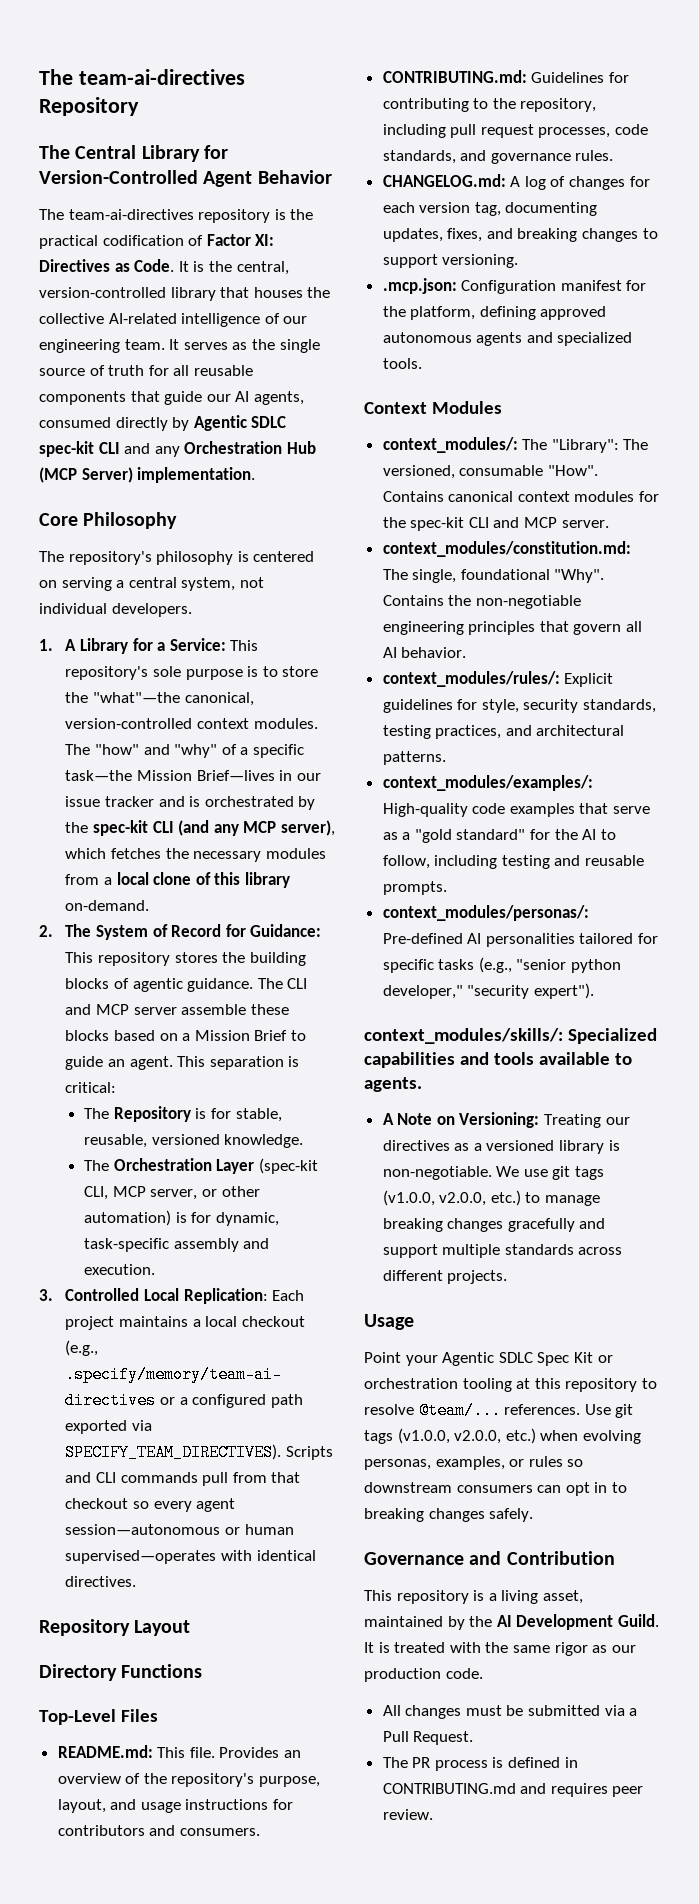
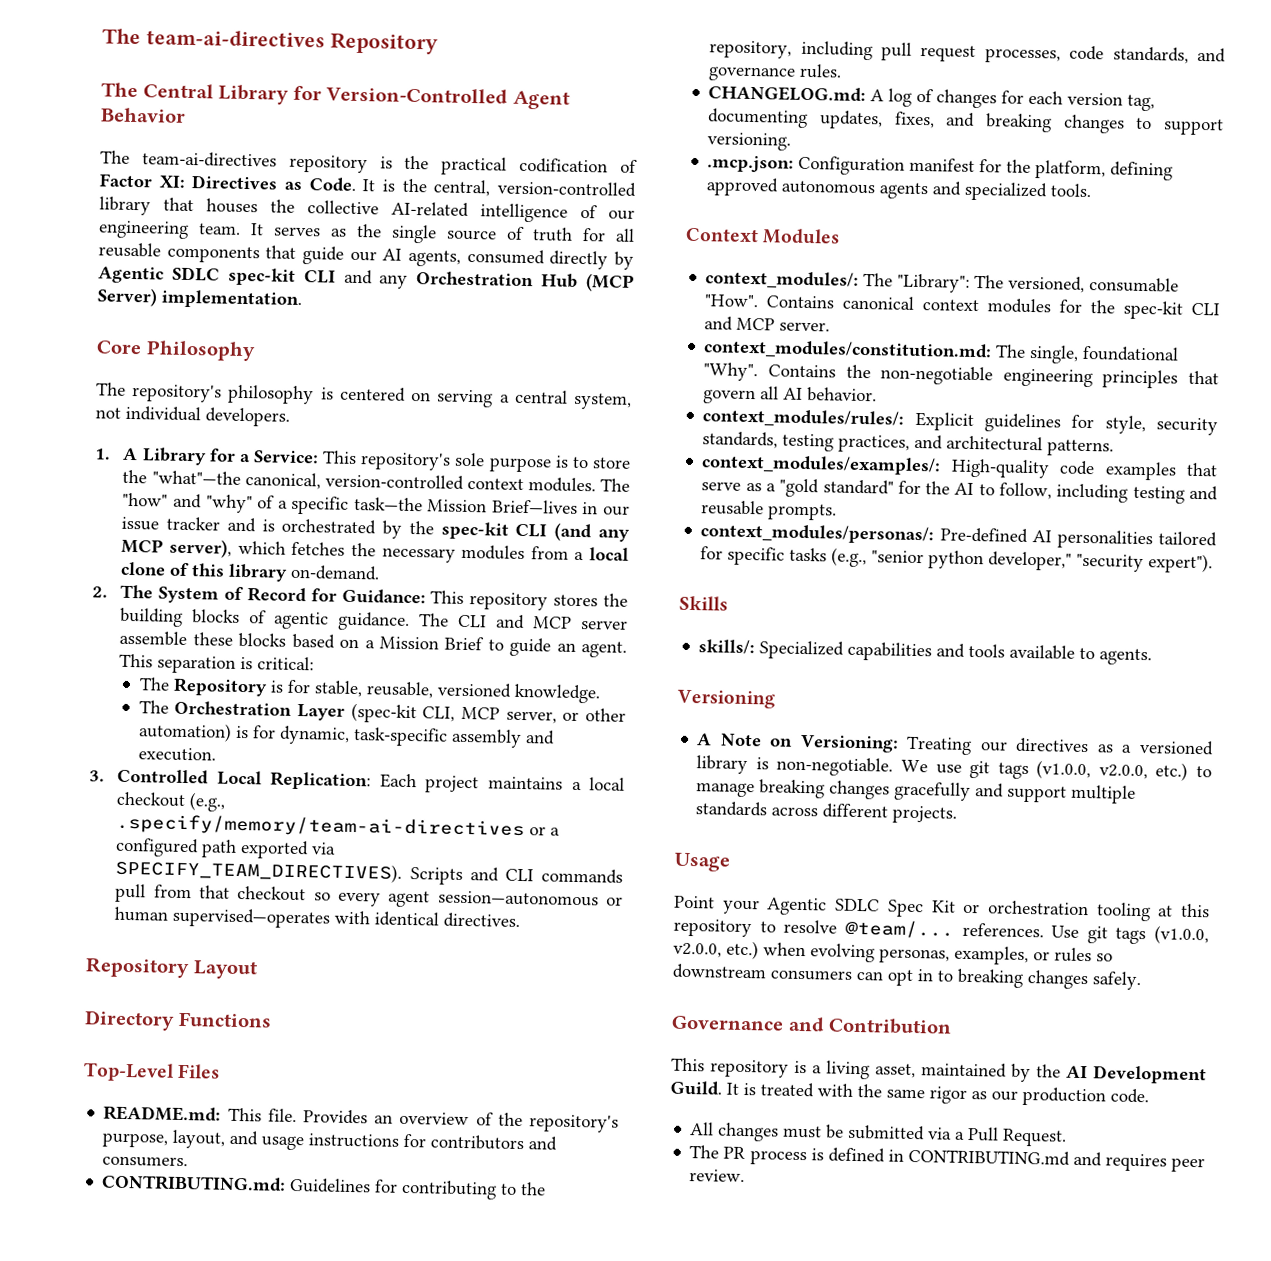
[364,1028,563,1044] context_modules/skills/: -> [679,595,728,611] [698,639,756,655] Skills // skills/:
(422, 1084) none -> [677,689,775,709] // Versioning

